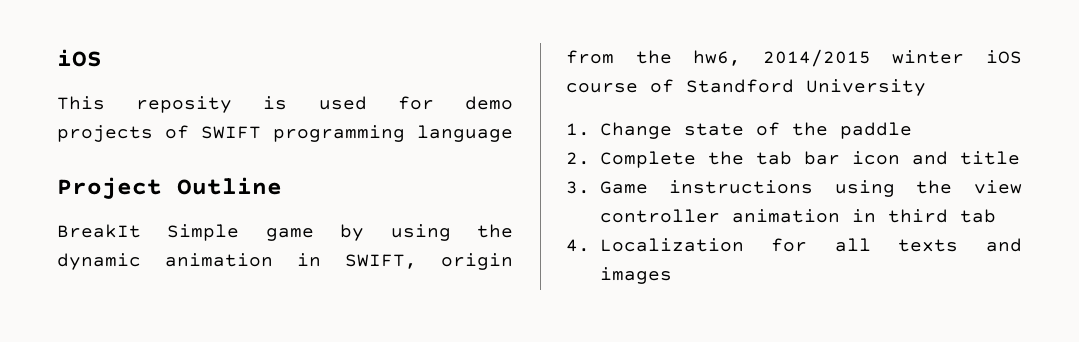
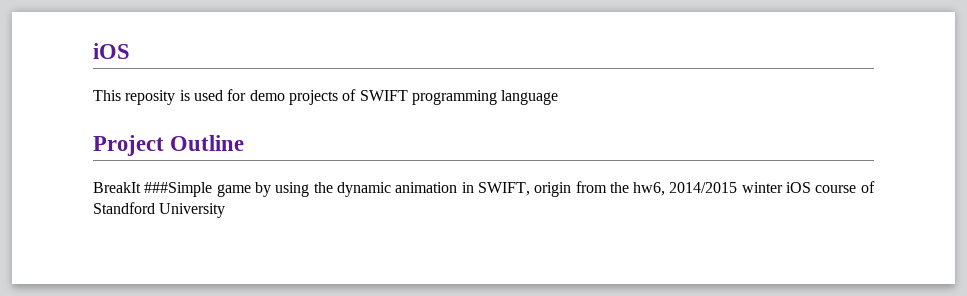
[167,224,240,241] Simple -> [144,182,213,197] ###Simple
[566,122,912,139] [566,151,1020,168] [566,180,1022,197] [599,209,996,223] [566,238,1022,252] [599,267,672,284] // 1. Change state of the paddle // 2. Complete the tab bar icon and title // 3. Game instructions using the view controller animation in third tab // 4. Localization for all texts and images -> (226, 210) none

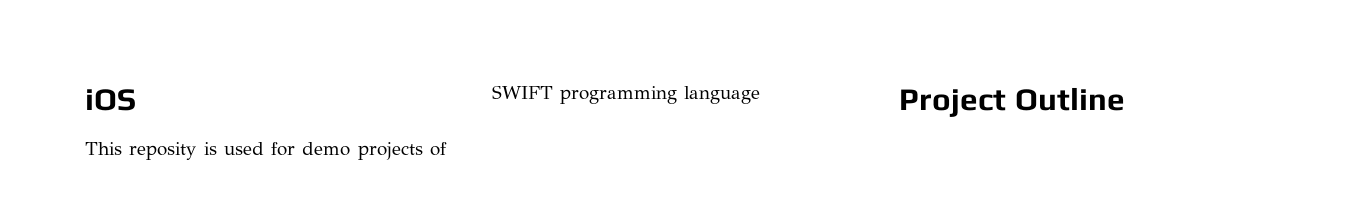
[93,181,875,197] [93,202,226,218] // BreakIt ###Simple game by using the dynamic animation in SWIFT, origin from the hw6, 2014/2015 winter iOS course of Standford University -> (1125, 99) none

